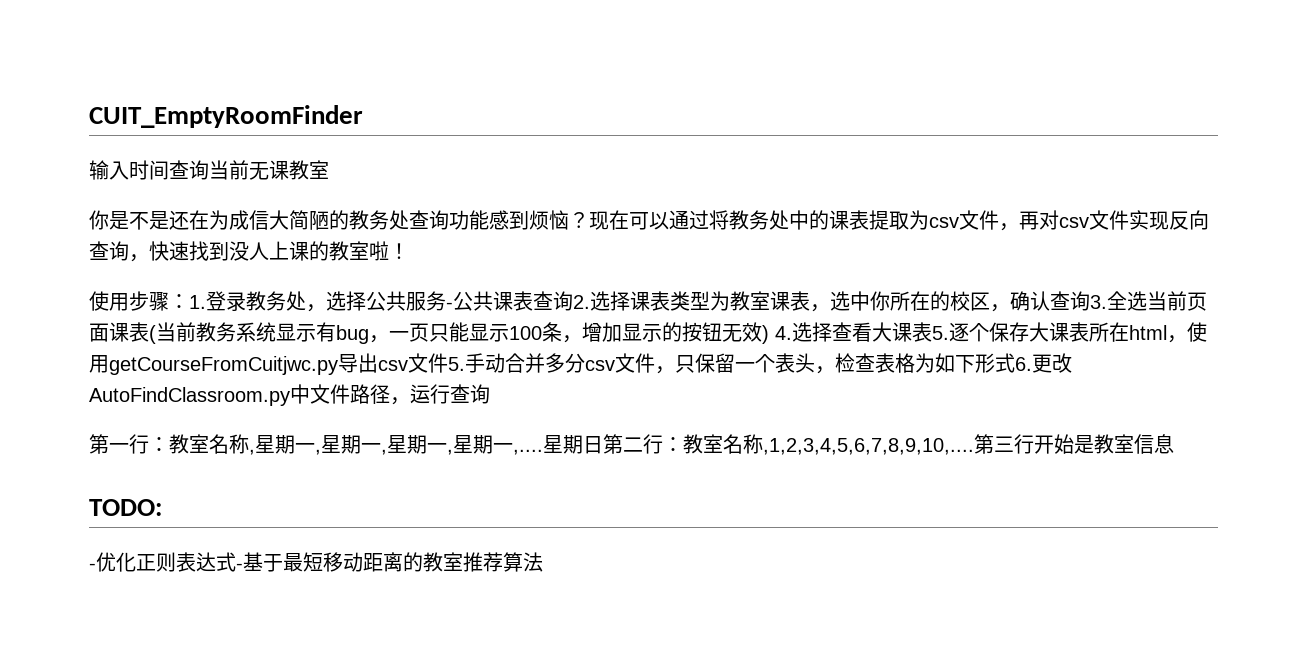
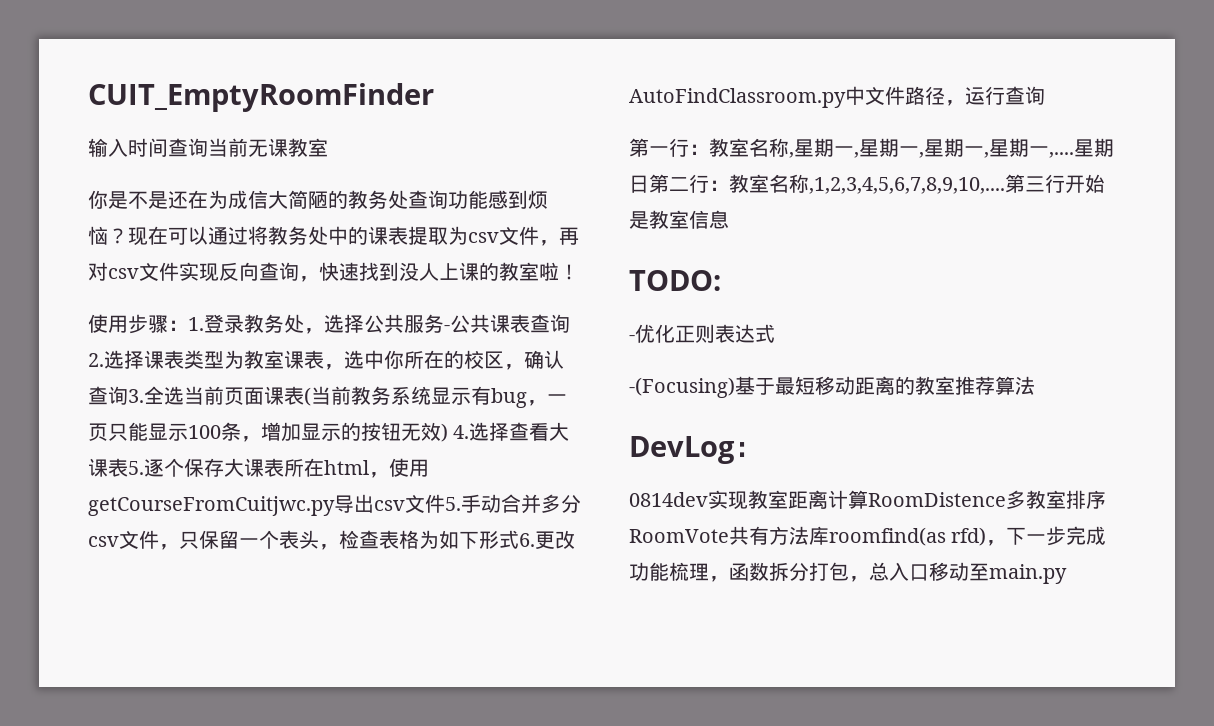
[236,563,243,570] - -> [629,377,735,398] // -(Focusing)
(543, 562) none -> [629,436,763,464] [629,490,1106,510] [629,526,1107,546] [629,562,1067,584] // DevLog： // 0814dev实现教室距离计算RoomDistence多教室排序RoomVote共有方法库roomfind(as rfd)，下一步完成功能梳理，函数拆分打包，总入口移动至main.py

